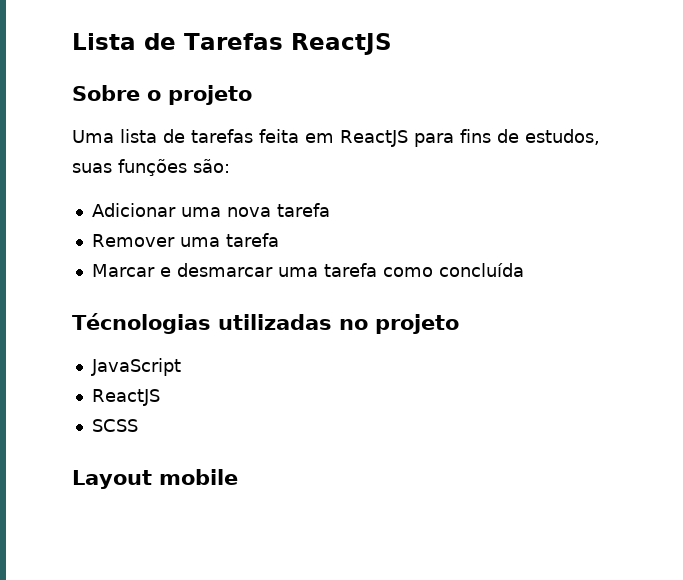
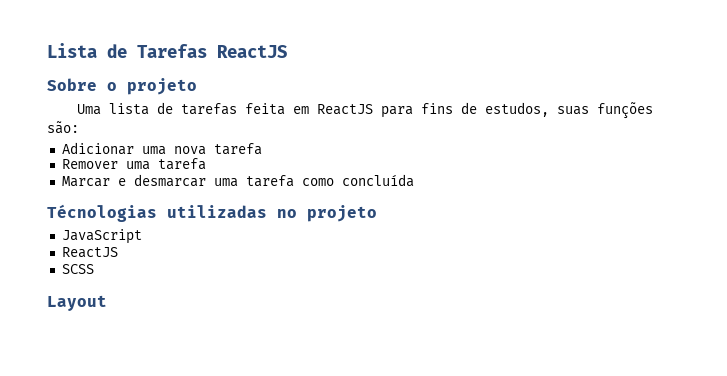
[158,469,238,485] mobile -> (107, 303) none

